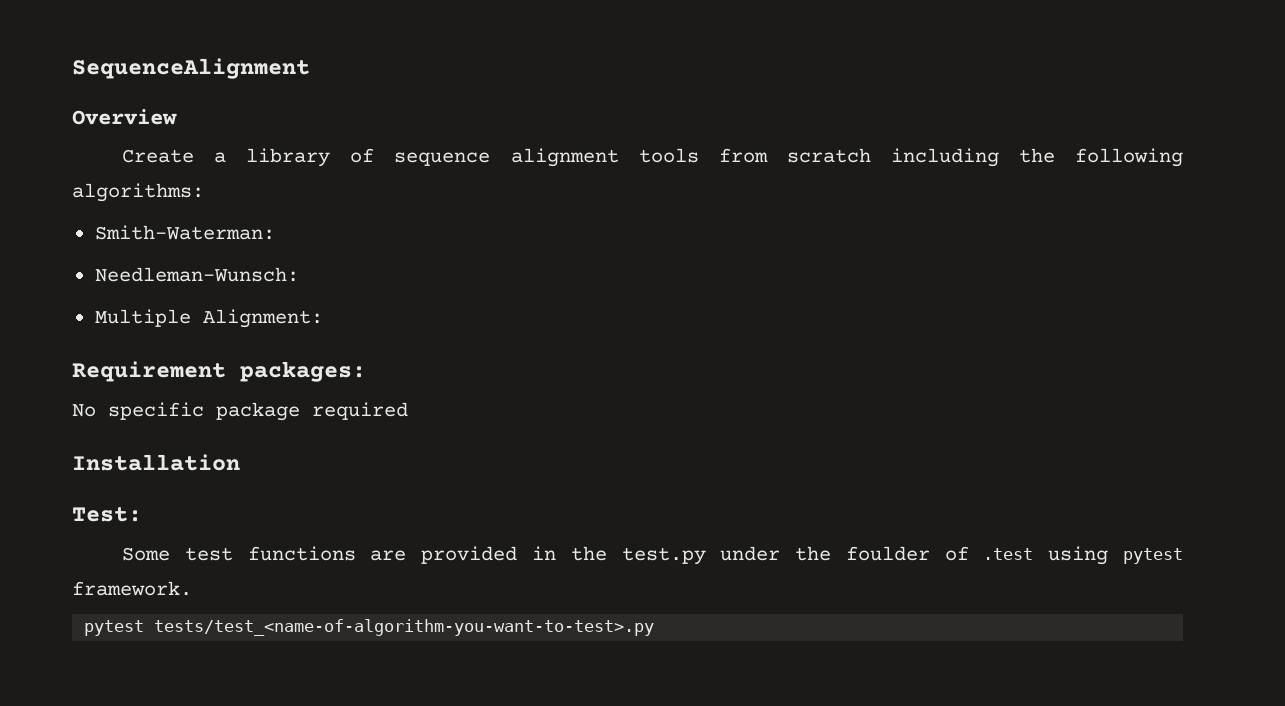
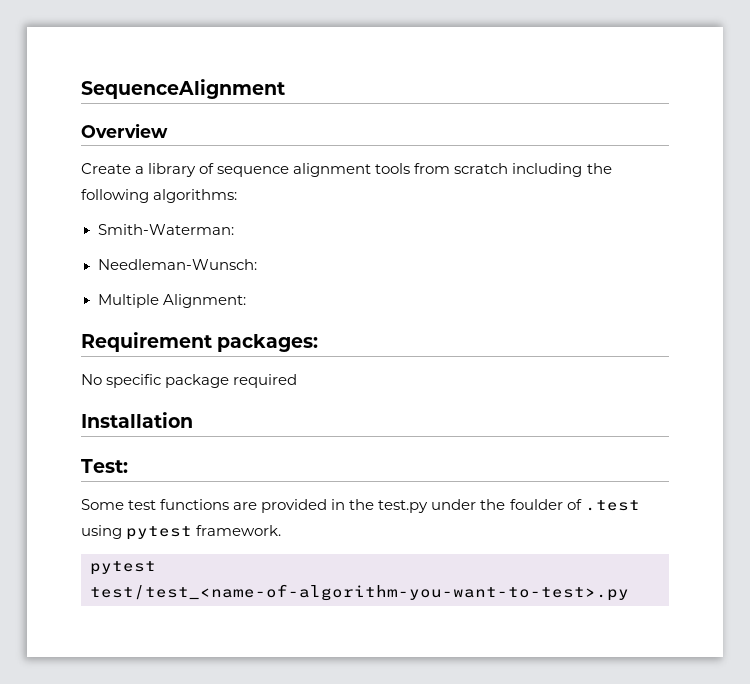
[154,619,655,636] tests/test_<name-of-algorithm-you-want-to-test>.py -> [90,584,629,601] test/test_<name-of-algorithm-you-want-to-test>.py

